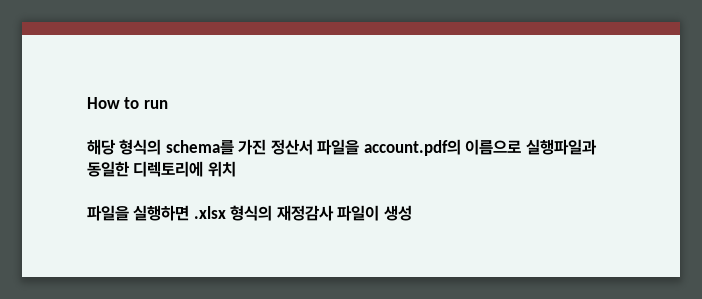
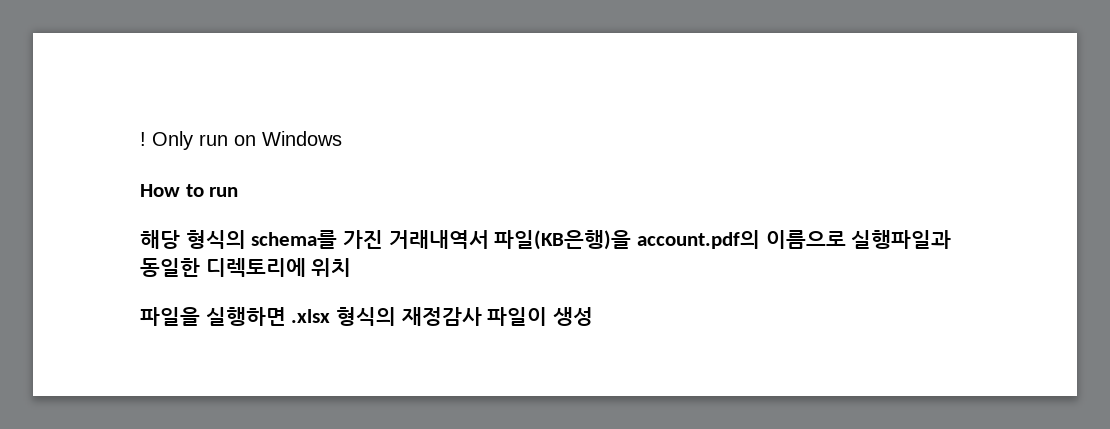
(87, 103) none -> [140,131,342,150] ! Only run on Windows //
[270,139,360,155] 정산서 파일을 -> [388,230,632,250] 거래내역서 파일(KB은행)을

